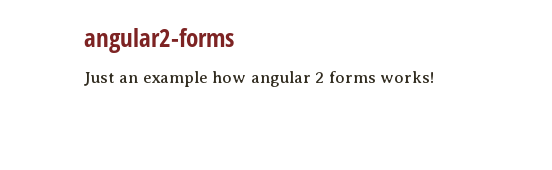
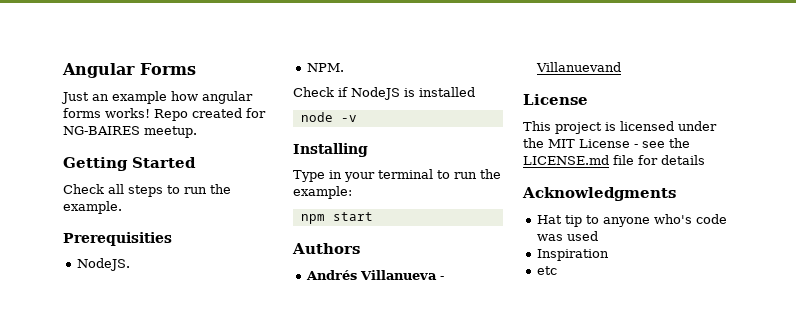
[84,28,234,53] angular2-forms -> [62,63,196,78] Angular Forms
[315,72,325,83] 2 -> (253, 97) none
(435, 77) none -> [154,108,266,121] [63,126,197,138] [63,157,196,171] [63,184,231,197] [63,201,122,214] [63,232,172,246] [76,258,130,271] [306,63,344,72] [293,87,475,100] [300,112,357,122] [293,143,368,157] [293,169,501,182] [293,186,352,199] [300,212,373,224] [292,243,360,254] [305,270,444,280] [535,62,621,72] [523,94,588,105] [523,121,717,134] [523,138,690,148] [523,155,705,165] [522,187,676,201] [536,214,727,227] [536,231,598,241] [536,249,609,261] [536,266,557,275] Repo created for NG-BAIRES meetup. // Getting Started // Check all steps to run the example. // Prerequisities // NodeJS. // NPM. // Check if NodeJS is installed // node -v // Installing // Type in your terminal to run the example: // npm start // Authors // Andrés Villanueva - Villanuevand // License // This project is licensed under the MIT License - see the LICENSE.md file for details // Acknowledgments // Hat tip to anyone who's code was used // Inspiration // etc

